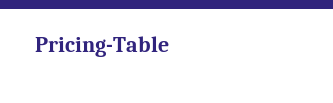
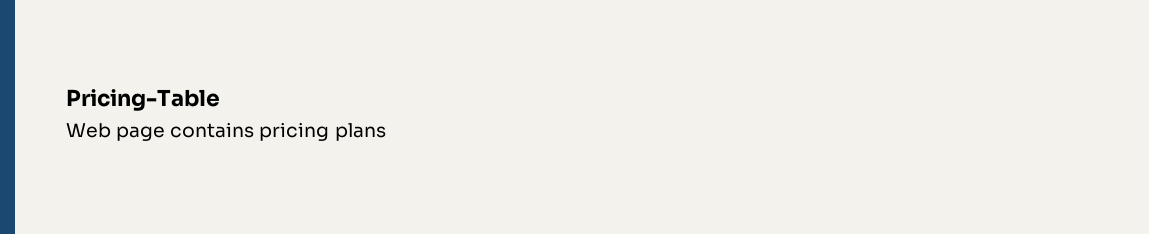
(169, 46) none -> [66,122,386,141] // Web page contains pricing plans

